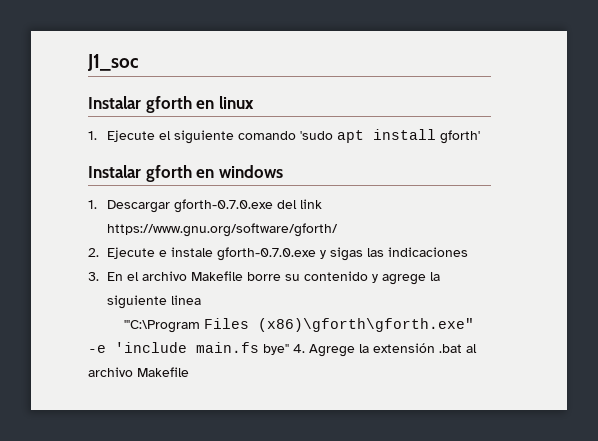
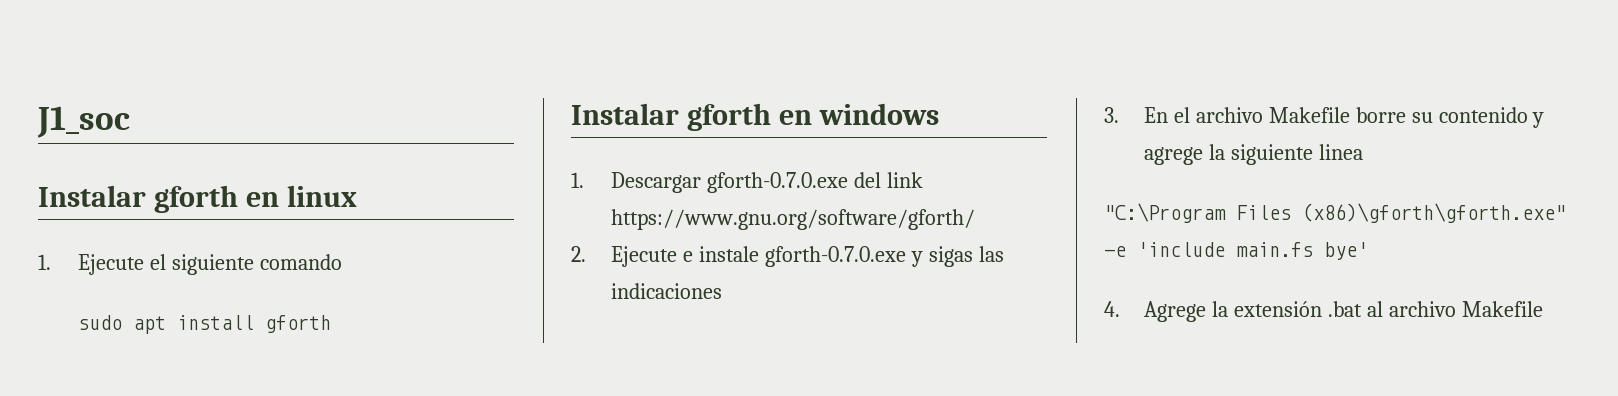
[300,131,334,140] 'sudo -> [77,315,122,330] // sudo
[440,130,481,144] gforth' -> [264,315,331,333] gforth
[124,320,201,333] '"C:\Program -> [1104,203,1226,223] "C:\Program
[263,344,289,355] bye'' -> [1324,242,1368,260] bye' //

